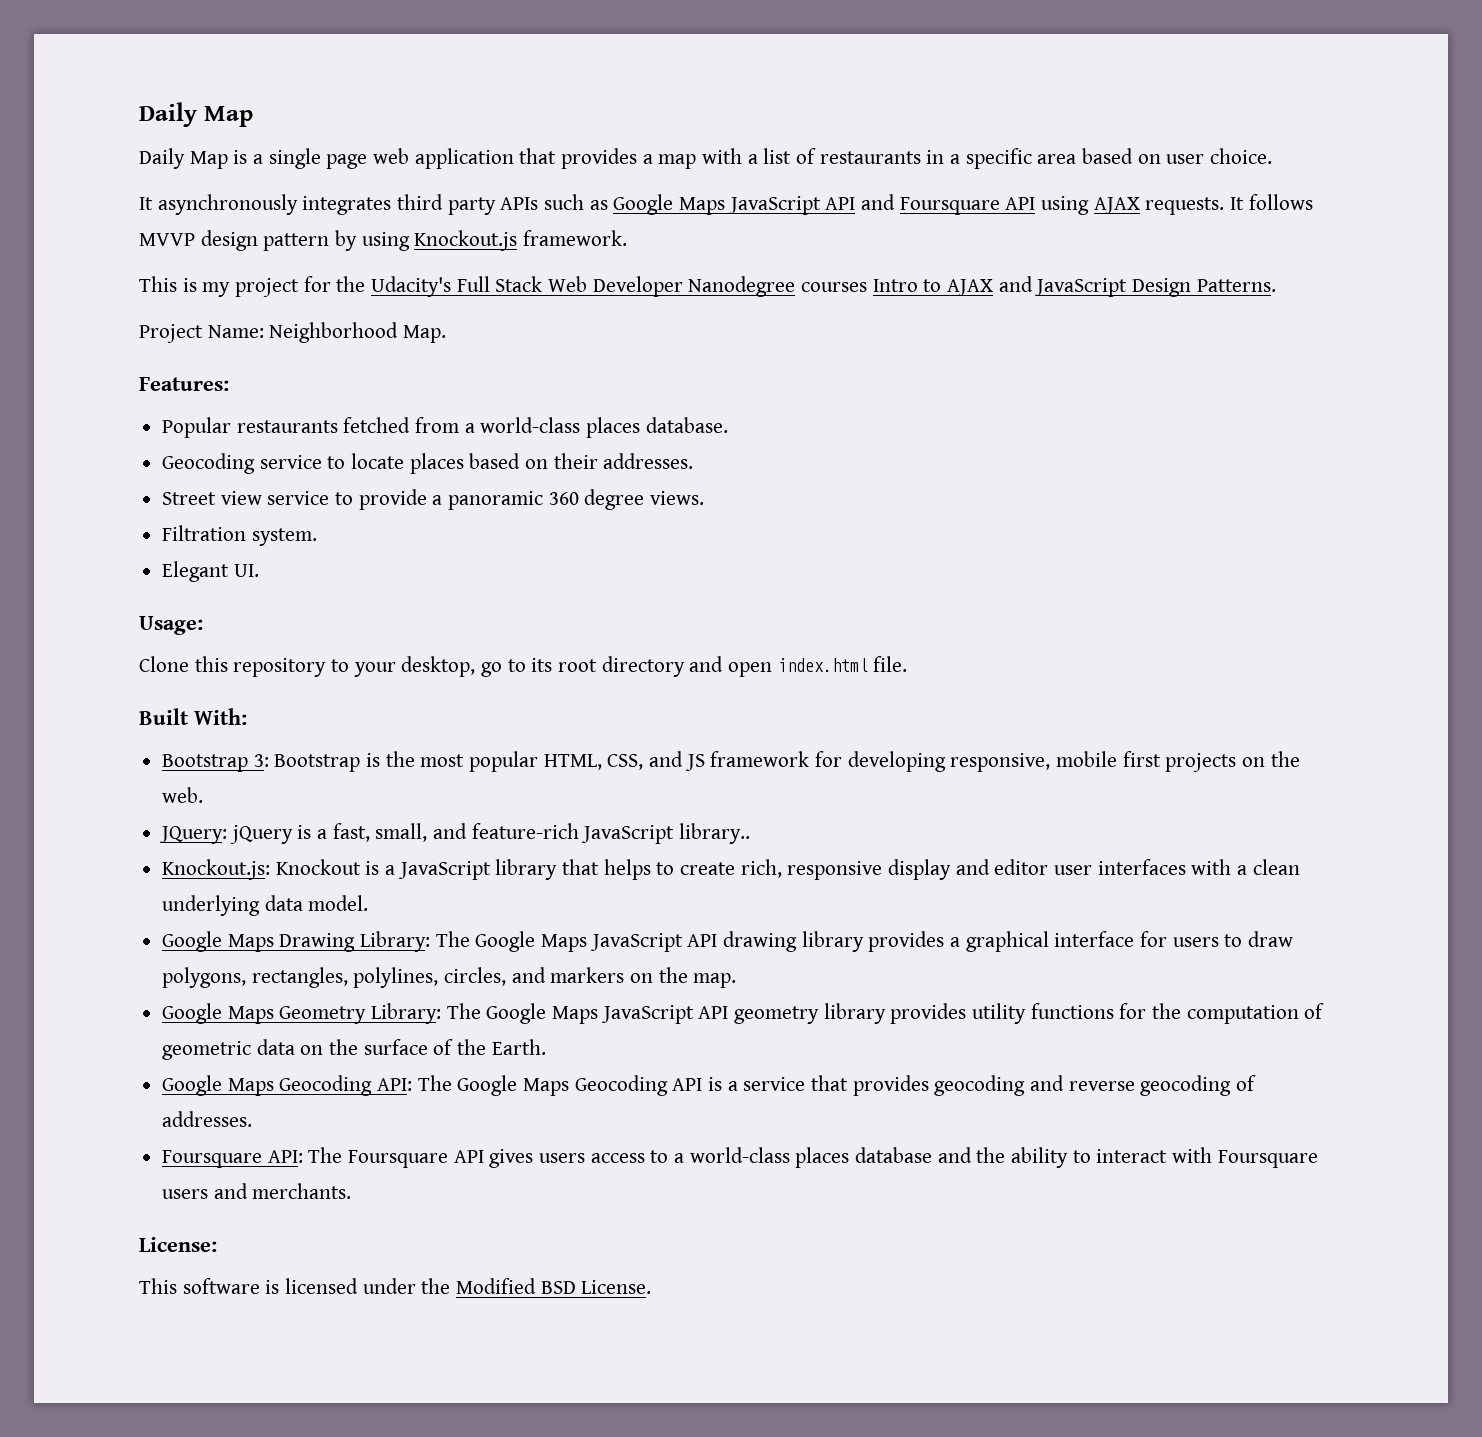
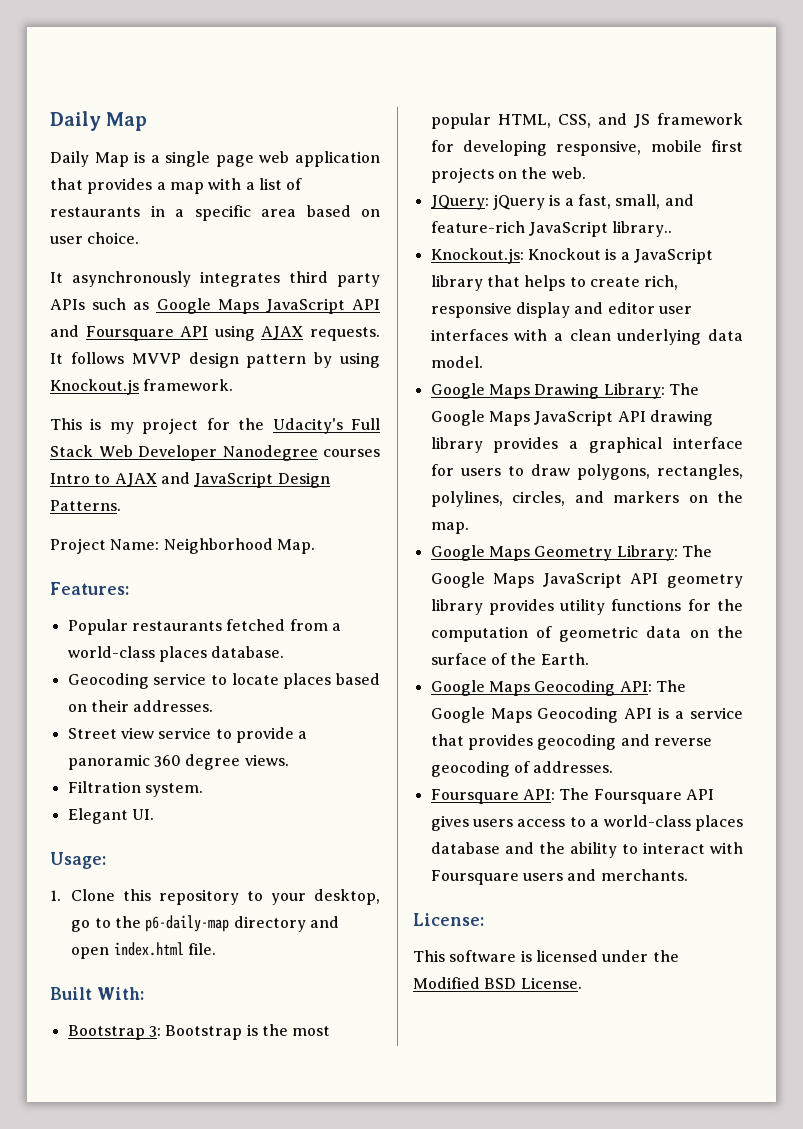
(203, 625) none -> [50,890,61,901] 1.
[531,658,598,672] its root -> [114,915,230,932] the p6-daily-map

